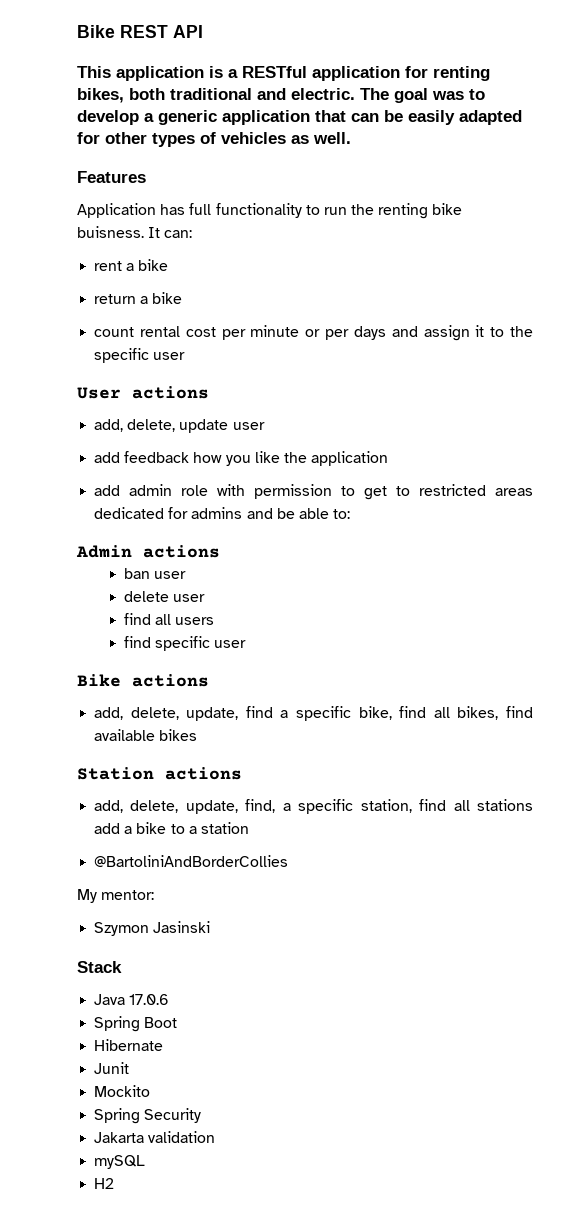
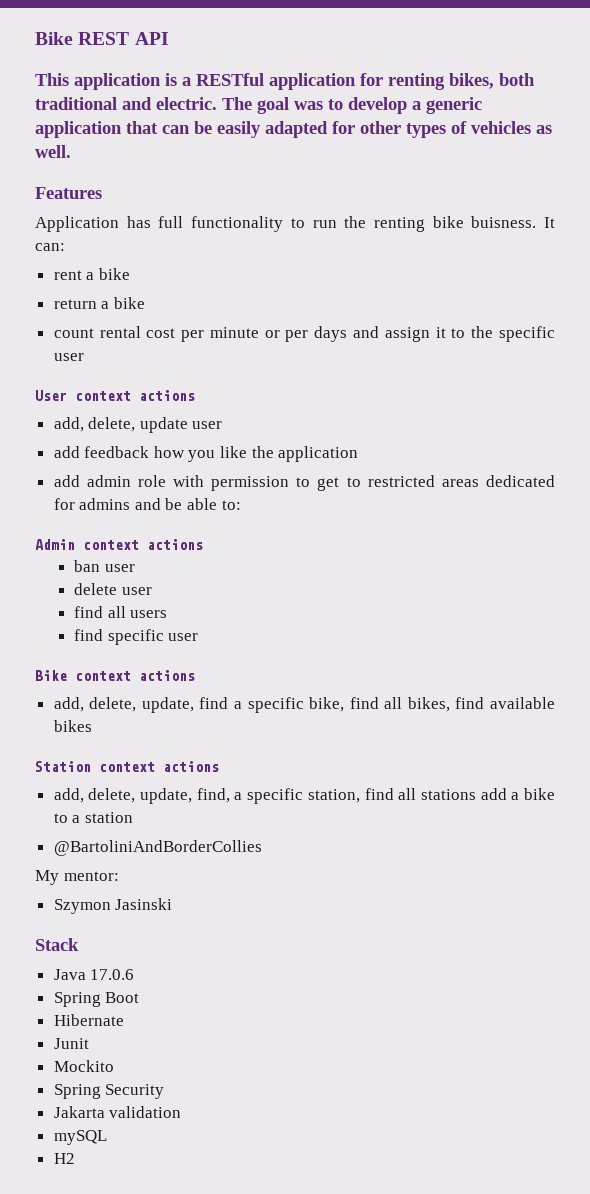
(121, 393) none -> [75,391,131,401] context
(132, 551) none -> [83,540,139,550] context
(121, 680) none -> [75,671,131,681] context
(154, 773) none -> [99,762,155,772] context

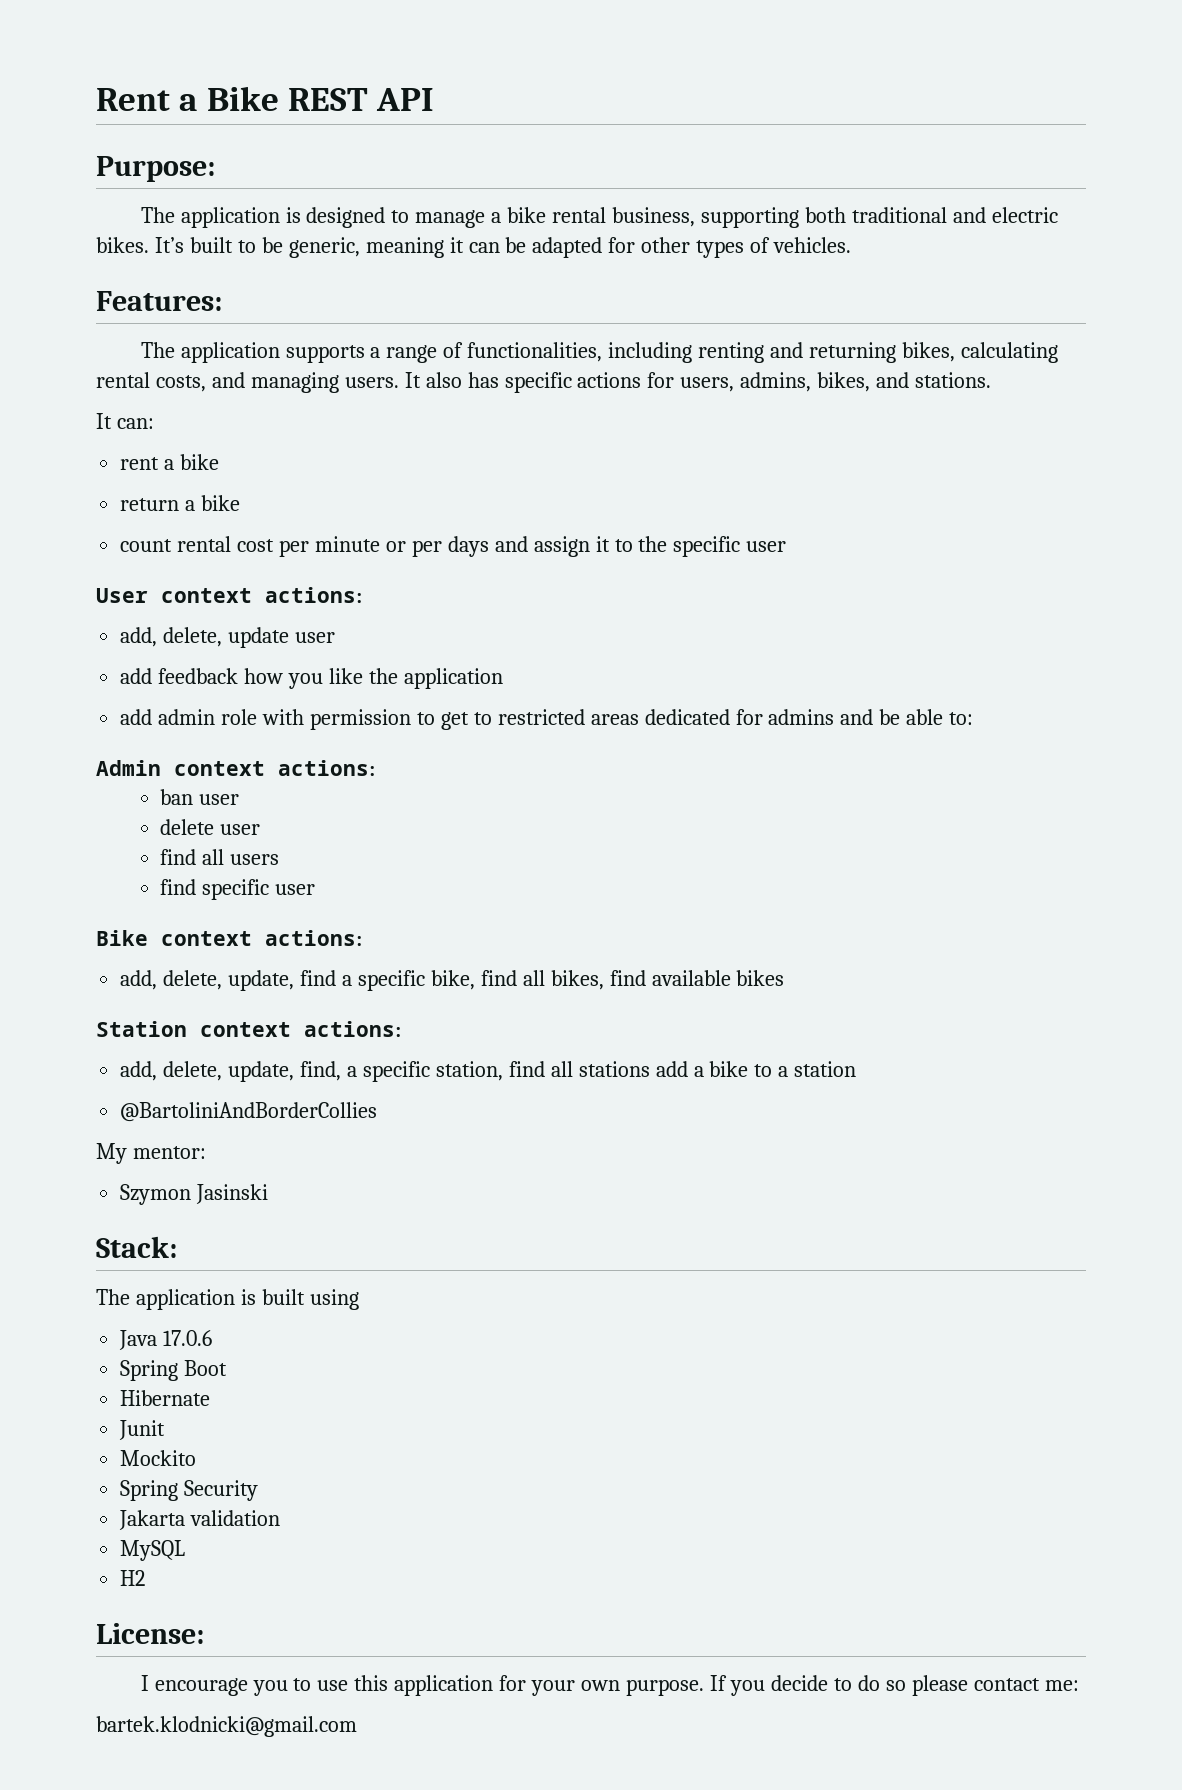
(35, 38) none -> [96,88,198,111] Rent a
[35,73,535,90] [35,97,482,114] [35,121,158,138] This application is a RESTful application for renting bikes, both traditional and electric. The goal was to develop a generic application that -> [96,156,215,182] [140,207,1058,228] [96,237,464,258] Purpose: // The application is designed to manage a bike rental business, supporting both traditional and electric bikes. It’s built to be generic, meaning it
[217,121,261,138] easily -> (527, 245) none
[471,121,552,134] [35,145,71,158] [35,187,102,199] [35,216,537,232] vehicles as well. // Features // Application has full functionality to run the renting bike buisness. -> [773,237,852,253] [96,291,222,311] [140,342,1058,363] [96,372,992,393] vehicles. // Features: // The application supports a range of functionalities, including renting and returning bikes, calculating rental costs, and managing users. It also has specific actions for users, admins, bikes, and stations. //
[139,390,195,401] actions -> [265,587,362,603] actions:
[147,539,203,550] actions -> [278,760,375,776] actions:
[139,670,195,681] actions -> [265,930,362,946] actions:
[163,761,219,772] actions -> [304,1021,401,1037] actions:
[35,938,79,951] Stack -> [96,1236,177,1258] [96,1289,359,1310] Stack: // The application is built using
[53,1130,107,1145] mySQL -> [120,1540,186,1561] MySQL
(75, 1158) none -> [96,1623,204,1644] [140,1675,1079,1696] [96,1716,357,1737] // License: // I encourage you to use this application for your own purpose. If you decide to do so please contact me: // bartek.klodnicki@gmail.com

